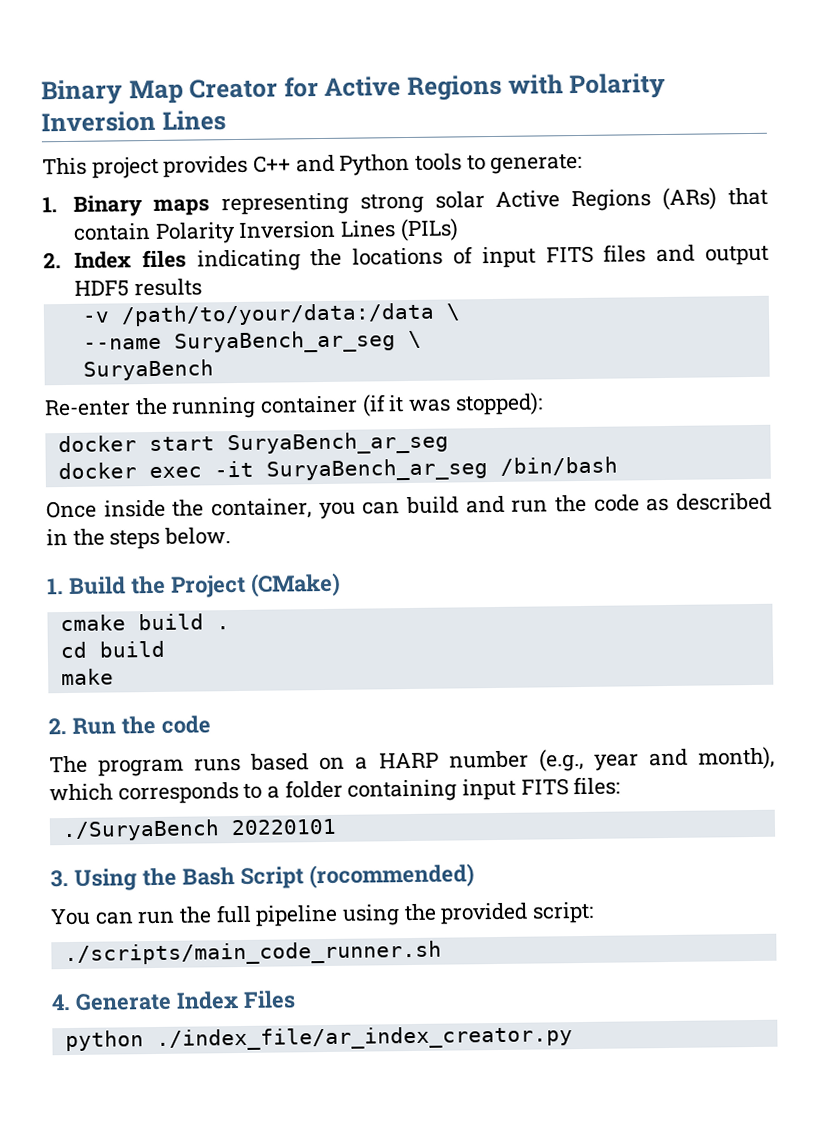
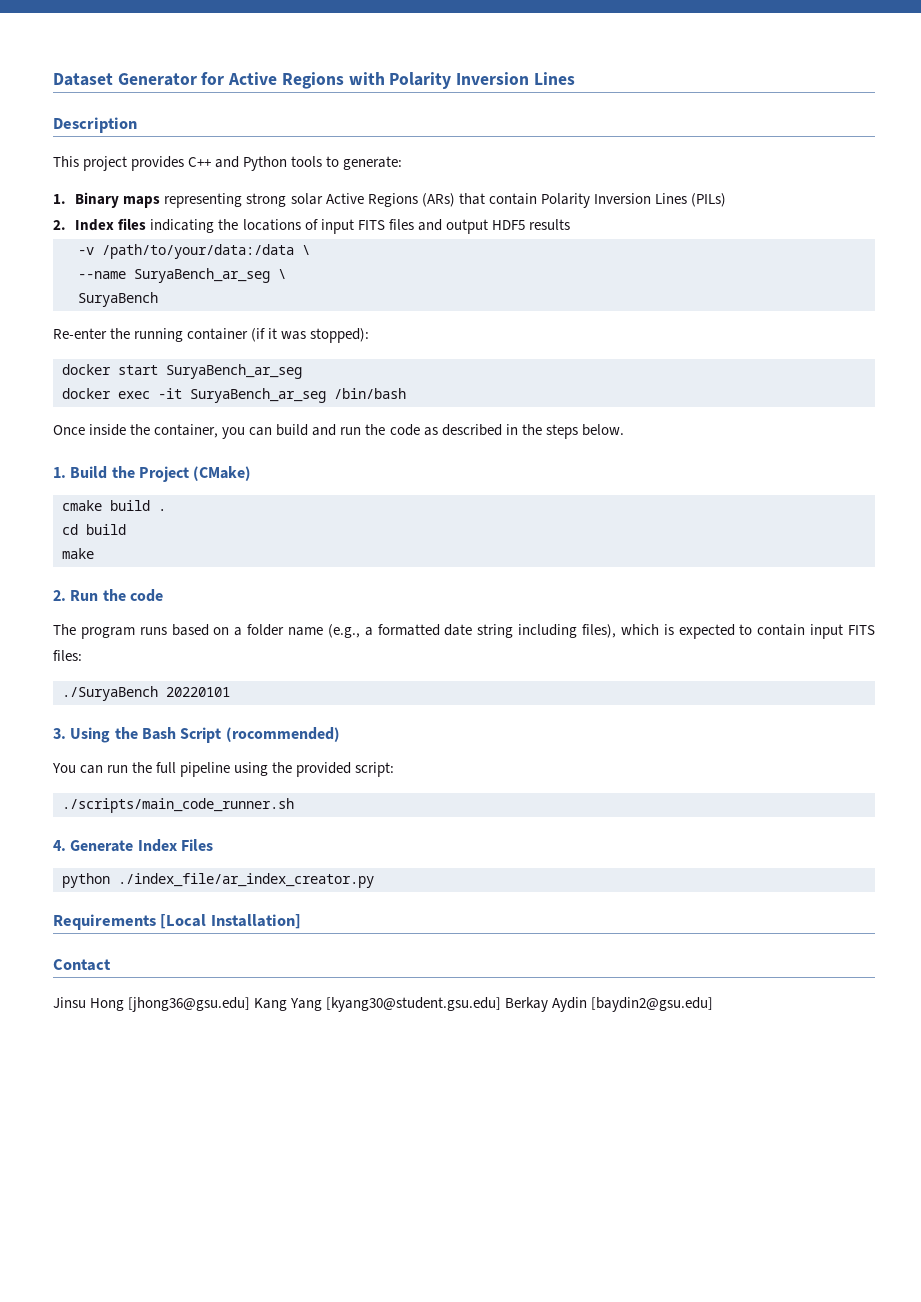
[41,78,279,106] Binary Map Creator -> [53,73,197,86] Dataset Generator
(226, 120) none -> [53,117,137,133] // Description
[378,746,775,772] [49,779,458,805] HARP number (e.g., year and month), which corresponds to a folder containing -> [247,624,806,639] folder name (e.g., a formatted date string including files), which is expected to contain
(573, 1038) none -> [53,914,301,930] [53,959,111,971] [53,997,714,1012] // Requirements [Local Installation] // Contact // Jinsu Hong [jhong36@gsu.edu] Kang Yang [kyang30@student.gsu.edu] Berkay Aydin [baydin2@gsu.edu]

